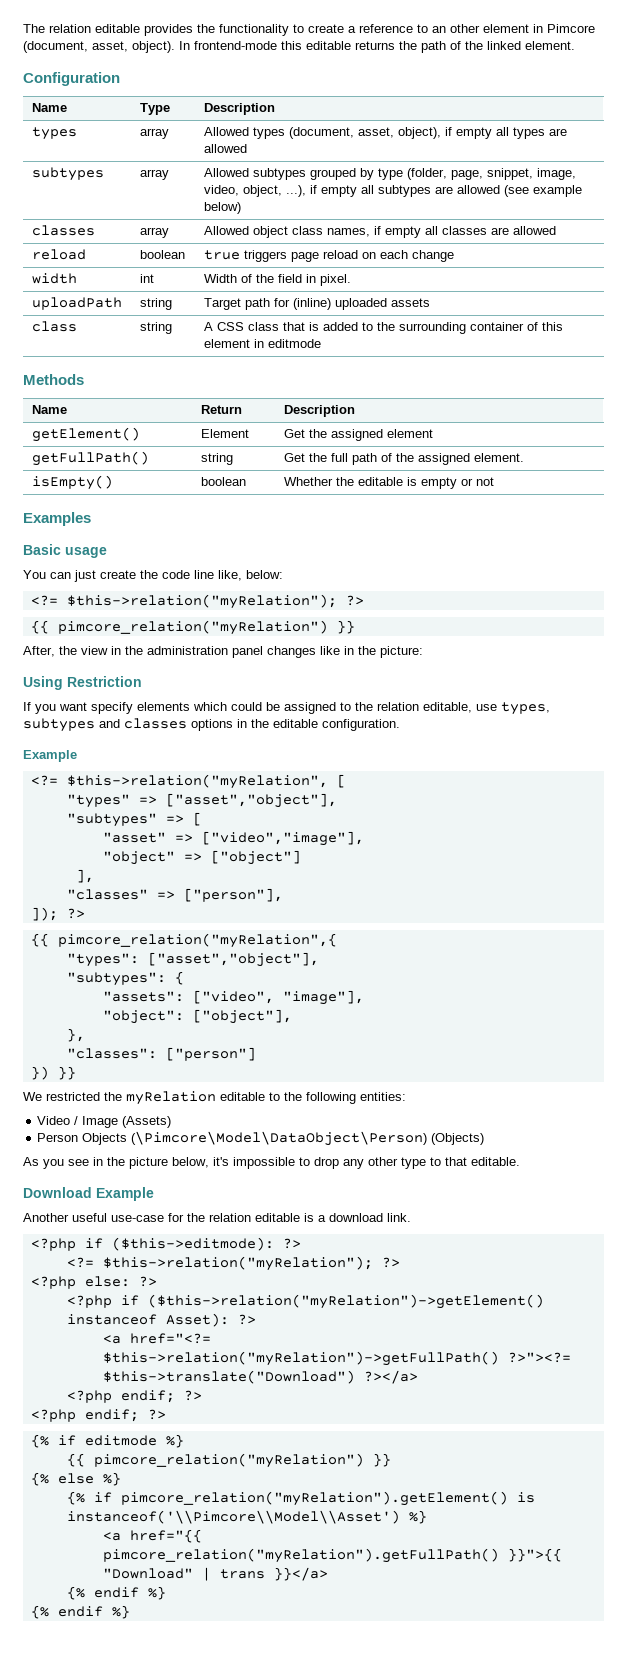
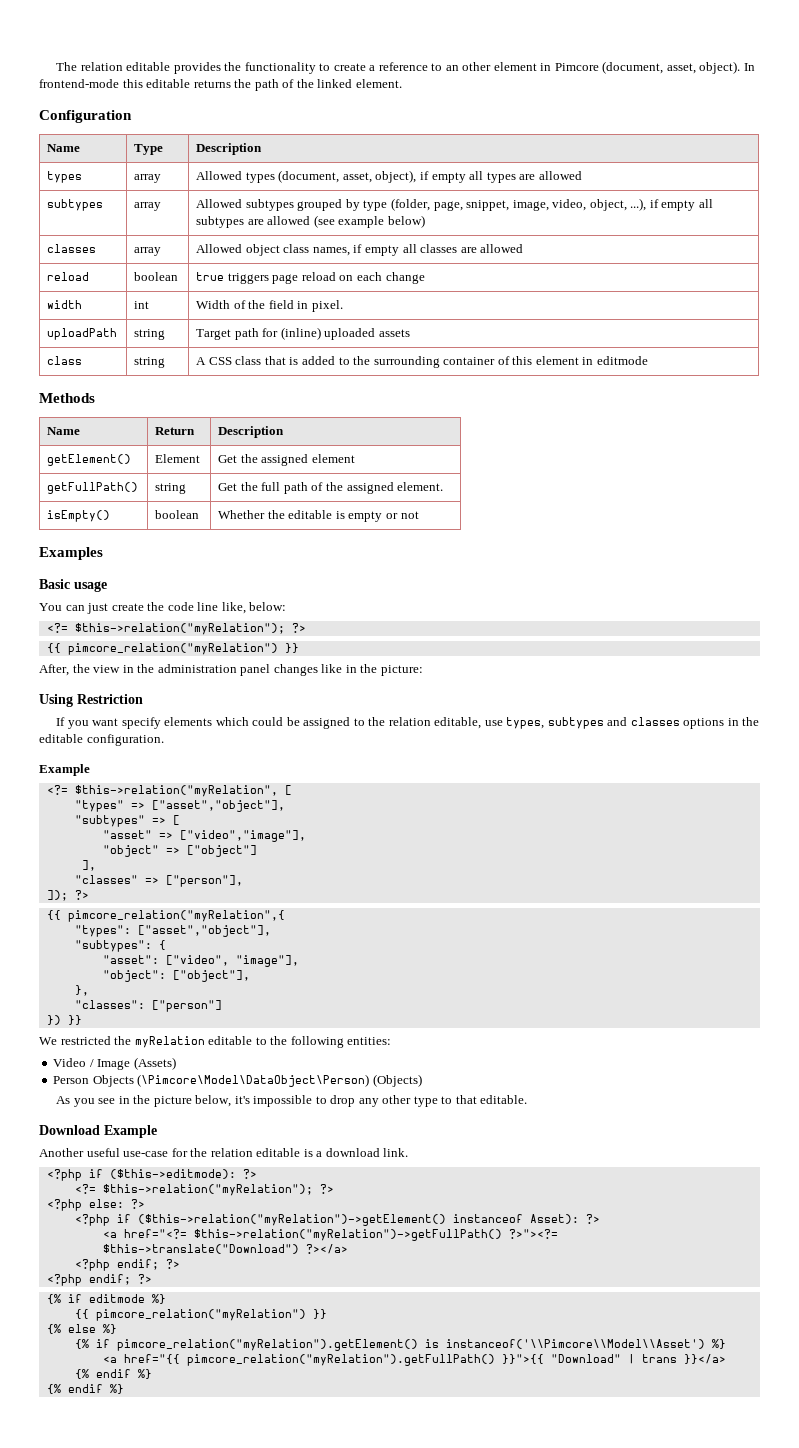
[102,991,184,1002] "assets": -> [102,955,159,964] "asset":

